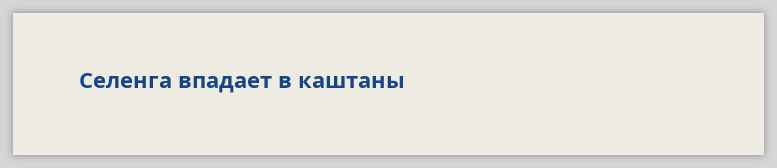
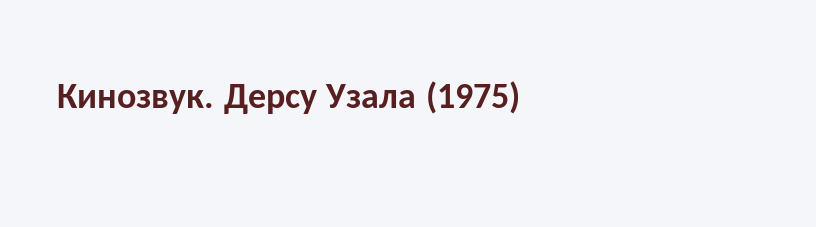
[79,73,405,93] Селенга впадает в каштаны -> [57,81,521,114] Кинозвук. Дерсу Узала (1975)

